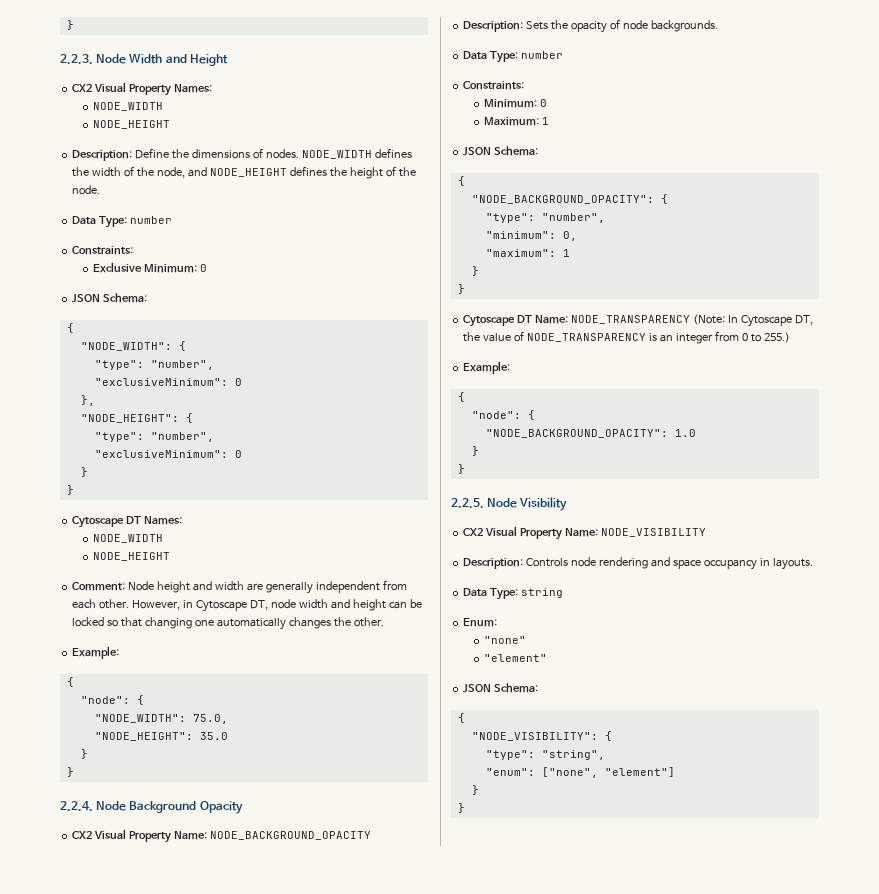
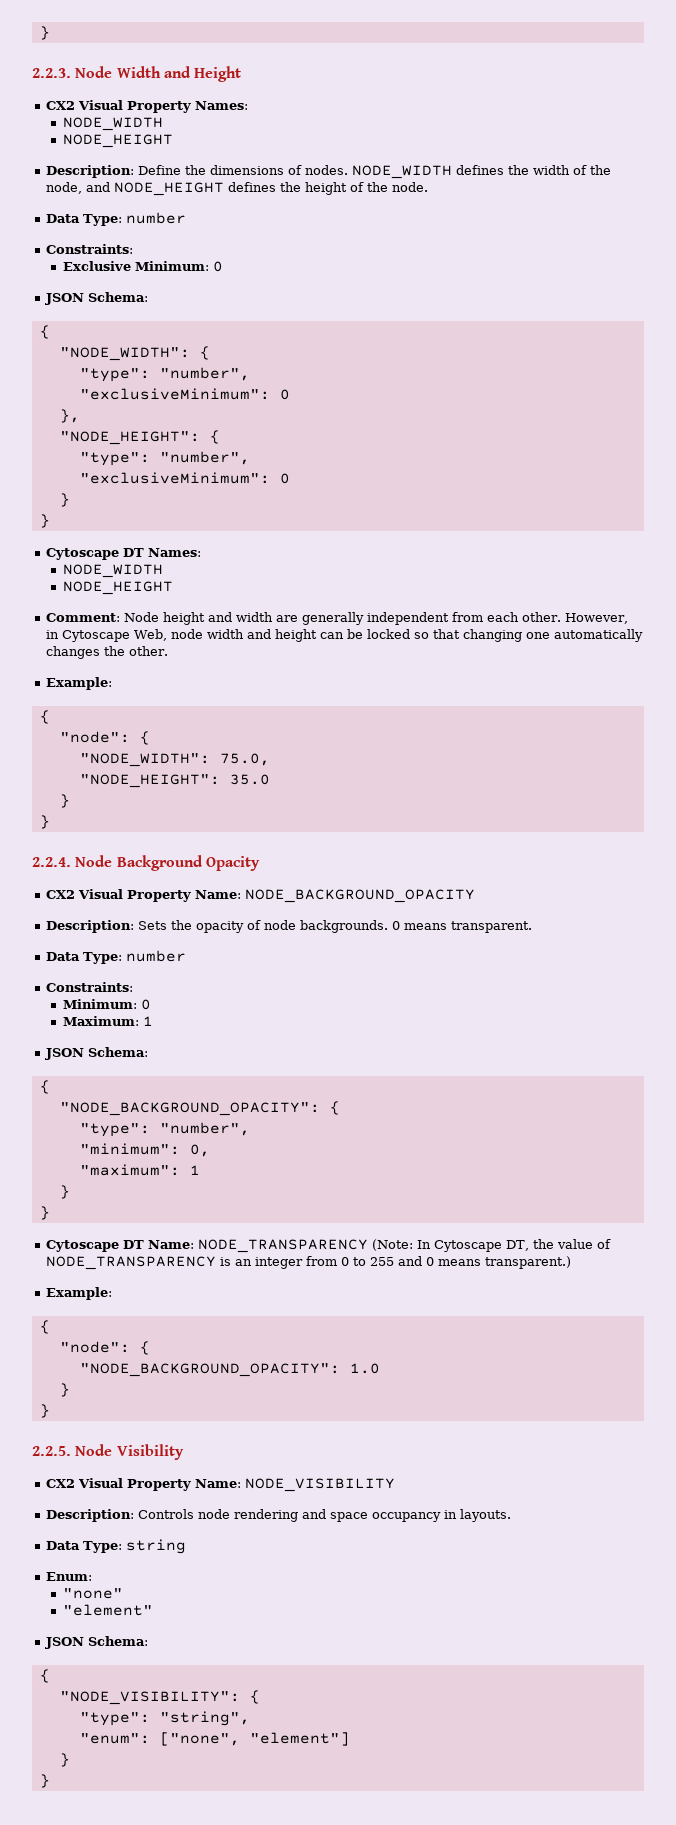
[249,600,268,610] DT, -> [134,629,168,641] Web,
(718, 26) none -> [392,921,533,933] 0 means transparent.
[763,332,790,343] 255.) -> [370,1256,572,1269] 255 and 0 means transparent.)

